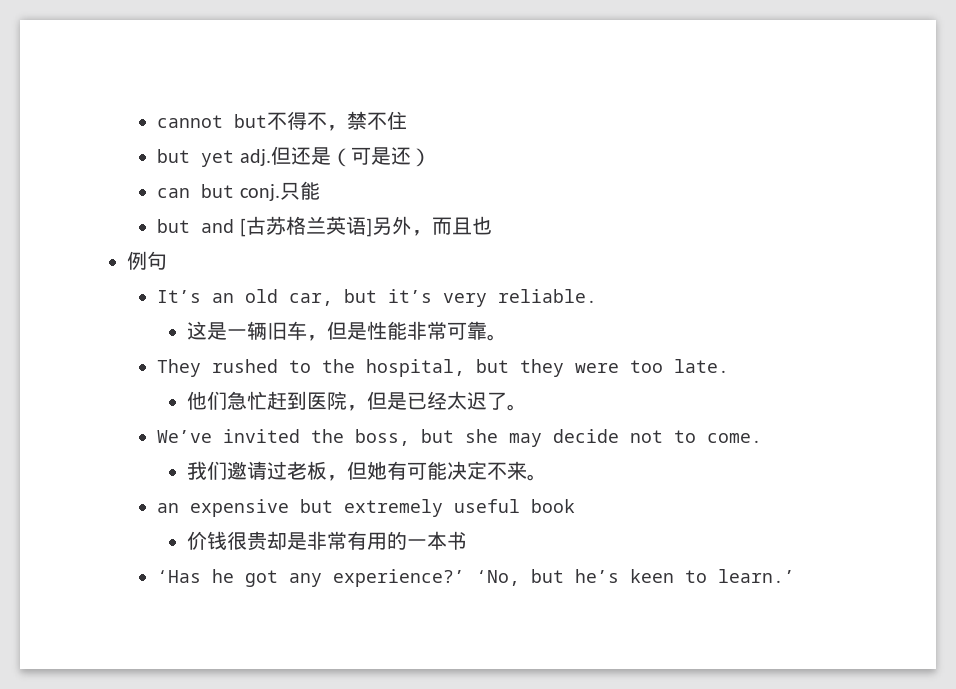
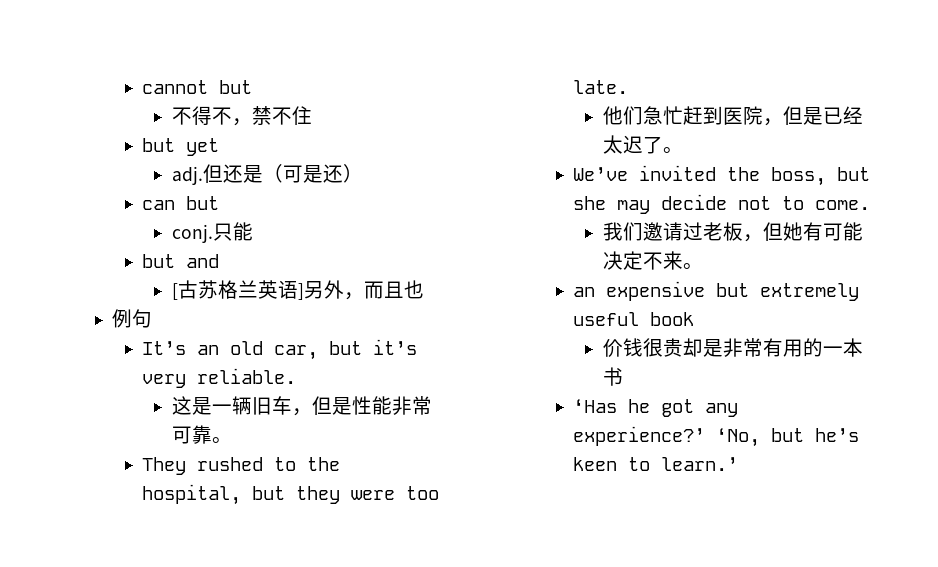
(268, 121) none -> (253, 87) //
(235, 158) none -> (220, 147) //
(235, 191) none -> (220, 203) //
(235, 226) none -> (220, 261) //

